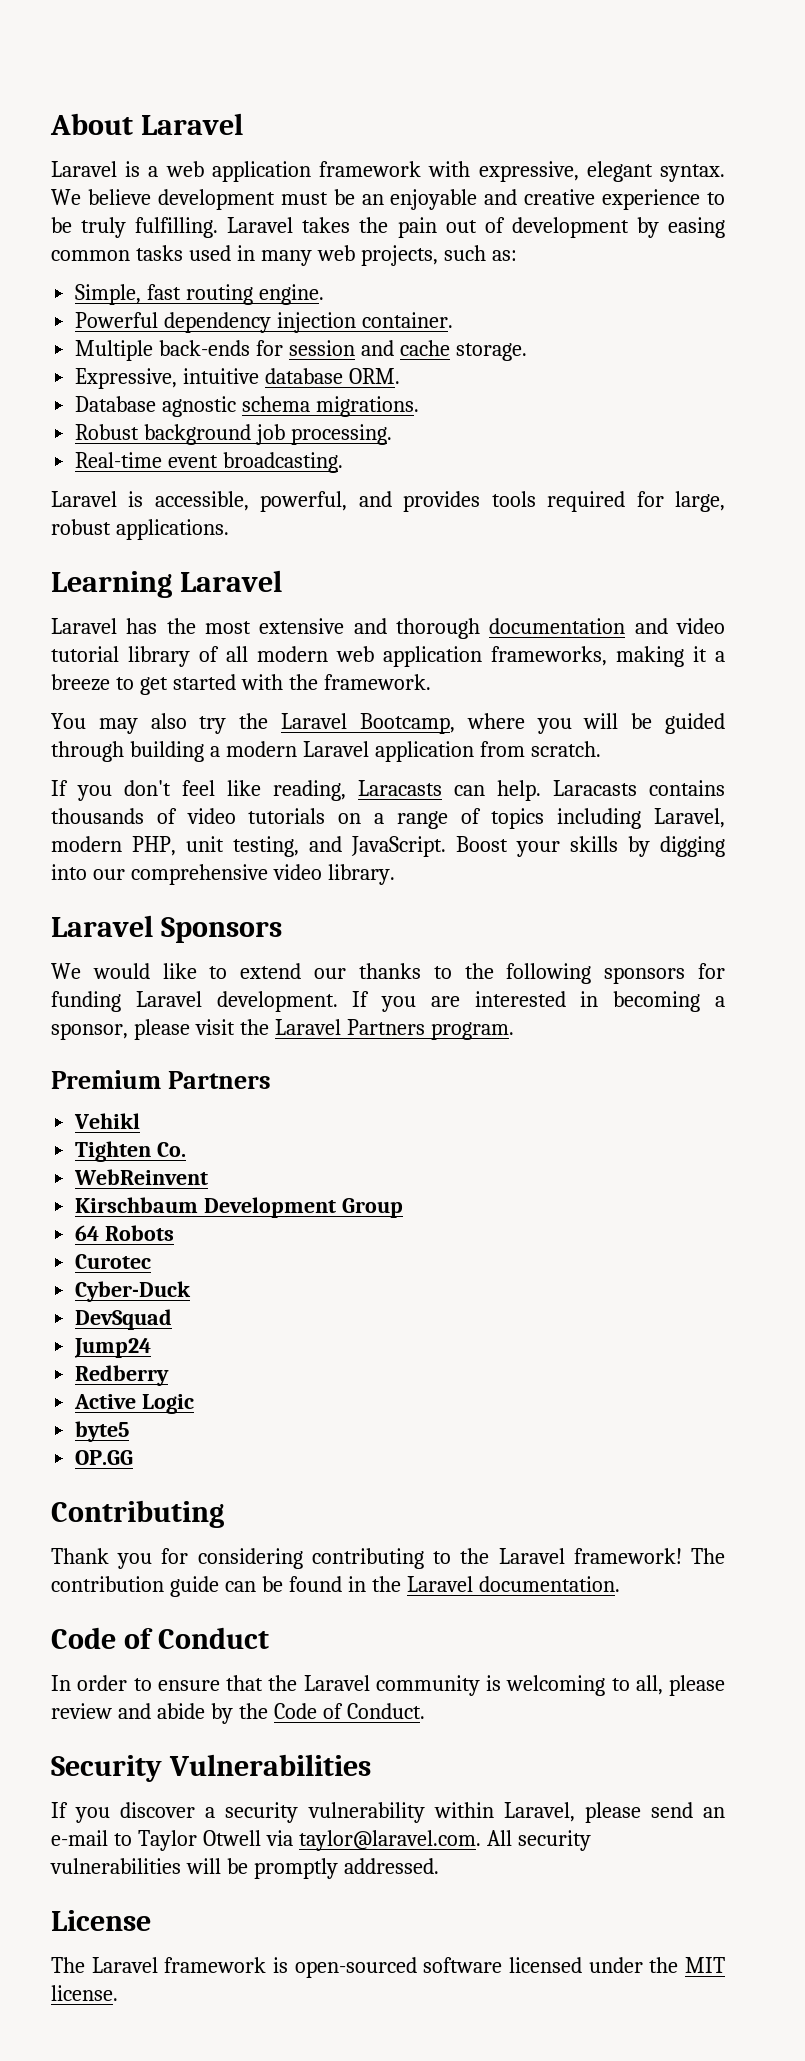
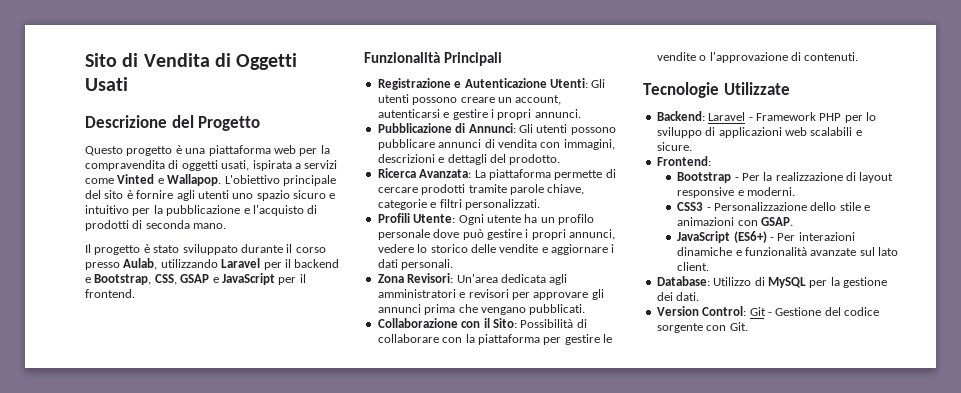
[50,113,243,135] [51,161,725,182] [51,189,725,210] [51,217,725,238] [51,245,517,266] [75,284,325,305] [75,312,454,333] [75,340,527,361] [75,368,401,389] [75,396,420,417] [75,424,393,445] [75,452,344,473] [51,491,725,512] [51,519,229,540] [51,570,282,598] [51,618,725,639] [51,646,725,667] [51,674,431,695] [51,713,726,734] [51,741,601,762] [51,780,725,801] [51,808,725,829] [51,836,725,857] [51,864,395,885] [51,915,282,943] [51,963,725,984] [51,991,726,1012] [51,1019,514,1040] [51,1070,271,1089] [74,1113,141,1129] [75,1141,187,1162] [74,1169,209,1185] [75,1197,404,1218] [75,1225,175,1241] [75,1254,152,1269] [75,1281,192,1302] [75,1309,173,1330] [74,1338,152,1358] [75,1365,170,1386] [74,1394,195,1414] [75,1421,130,1442] [75,1450,134,1465] [51,1500,224,1528] [51,1548,725,1569] [51,1576,620,1597] [51,1627,269,1649] [51,1675,725,1696] [51,1703,425,1724] [51,1754,371,1782] [51,1802,726,1823] [51,1830,591,1851] [50,1858,439,1879] [51,1910,151,1931] [51,1957,725,1978] [51,1985,118,2001] About Laravel // Laravel is a web application framework with expressive, elegant syntax. We believe development must be an enjoyable and creative experience to be truly fulfilling. Laravel takes the pain out of development by easing common tasks used in many web projects, such as: // Simple, fast routing engine. // Powerful dependency injection container. // Multiple back-ends for session and cache storage. // Expressive, intuitive database ORM. // Database agnostic schema migrations. // Robust background job processing. // Real-time event broadcasting. // Laravel is accessible, powerful, and provides tools required for large, robust applications. // Learning Laravel // Laravel has the most extensive and thorough documentation and video tutorial library of all modern web application frameworks, making it a breeze to get started with the framework. // You may also try the Laravel Bootcamp, where you will be guided through building a modern Laravel application from scratch. // If you don't feel like reading, Laracasts can help. Laracasts contains thousands of video tutorials on a range of topics including Laravel, modern PHP, unit testing, and JavaScript. Boost your skills by digging into our comprehensive video library. // Laravel Sponsors // We would like to extend our thanks to the following sponsors for funding Laravel development. If you are interested in becoming a sponsor, please visit the Laravel Partners program. // Premium Partners // Vehikl // Tighten Co. // WebReinvent // Kirschbaum Development Group // 64 Robots // Curotec // Cyber-Duck // DevSquad // Jump24 // Redberry // Active Logic // byte5 // OP.GG // Contributing // Thank you for considering contributing to the Laravel framework! The contribution guide can be found in the Laravel documentation. // Code of Conduct // In order to ensure that the Laravel community is welcoming to all, please review and abide by the Code of Conduct. // Security Vulnerabilities // If you discover a security vulnerability within Laravel, please send an e-mail to Taylor Otwell via taylor@laravel.com. All security vulnerabilities will be promptly addressed. // License // The Laravel framework is open-sourced software licensed under the MIT license. -> [85,53,298,70] [85,77,128,91] [85,115,261,131] [85,145,330,156] [85,160,338,171] [85,174,336,186] [85,190,336,201] [85,205,318,216] [85,220,227,231] [85,244,326,255] [85,258,340,270] [85,273,306,285] [85,289,135,298] [364,52,502,66] [377,78,606,90] [377,94,562,105] [377,109,581,120] [377,123,616,135] [377,139,615,150] [377,154,561,165] [377,168,616,180] [377,184,585,195] [377,199,540,210] [377,213,594,225] [377,229,615,240] [377,244,615,255] [377,259,454,270] [377,273,568,285] [377,289,604,300] [377,304,586,315] [377,318,587,328] [377,334,612,345] [656,52,859,63] [643,82,790,98] [656,111,876,123] [656,127,862,138] [656,142,692,151] [656,156,711,166] [677,172,894,183] [677,187,795,198] [677,202,871,211] [677,217,793,226] [677,231,855,243] [677,247,899,256] [677,262,710,271] [656,276,887,288] [656,292,700,301] [656,306,879,316] [656,322,748,333] Sito di Vendita di Oggetti Usati // Descrizione del Progetto // Questo progetto è una piattaforma web per la compravendita di oggetti usati, ispirata a servizi come Vinted e Wallapop. L'obiettivo principale del sito è fornire agli utenti uno spazio sicuro e intuitivo per la pubblicazione e l'acquisto di prodotti di seconda mano. // Il progetto è stato sviluppato durante il corso presso Aulab, utilizzando Laravel per il backend e Bootstrap, CSS, GSAP e JavaScript per il frontend. // Funzionalità Principali // Registrazione e Autenticazione Utenti: Gli utenti possono creare un account, autenticarsi e gestire i propri annunci. // Pubblicazione di Annunci: Gli utenti possono pubblicare annunci di vendita con immagini, descrizioni e dettagli del prodotto. // Ricerca Avanzata: La piattaforma permette di cercare prodotti tramite parole chiave, categorie e filtri personalizzati. // Profili Utente: Ogni utente ha un profilo personale dove può gestire i propri annunci, vedere lo storico delle vendite e aggiornare i dati personali. // Zona Revisori: Un'area dedicata agli amministratori e revisori per approvare gli annunci prima che vengano pubblicati. // Collaborazione con il Sito: Possibilità di collaborare con la piattaforma per gestire le vendite o l'approvazione di contenuti. // Tecnologie Utilizzate // Backend: Laravel - Framework PHP per lo sviluppo di applicazioni web scalabili e sicure. // Frontend: // Bootstrap - Per la realizzazione di layout responsive e moderni. // CSS3 - Personalizzazione dello stile e animazioni con GSAP. // JavaScript (ES6+) - Per interazioni dinamiche e funzionalità avanzate sul lato client. // Database: Utilizzo di MySQL per la gestione dei dati. // Version Control: Git - Gestione del codice sorgente con Git.

